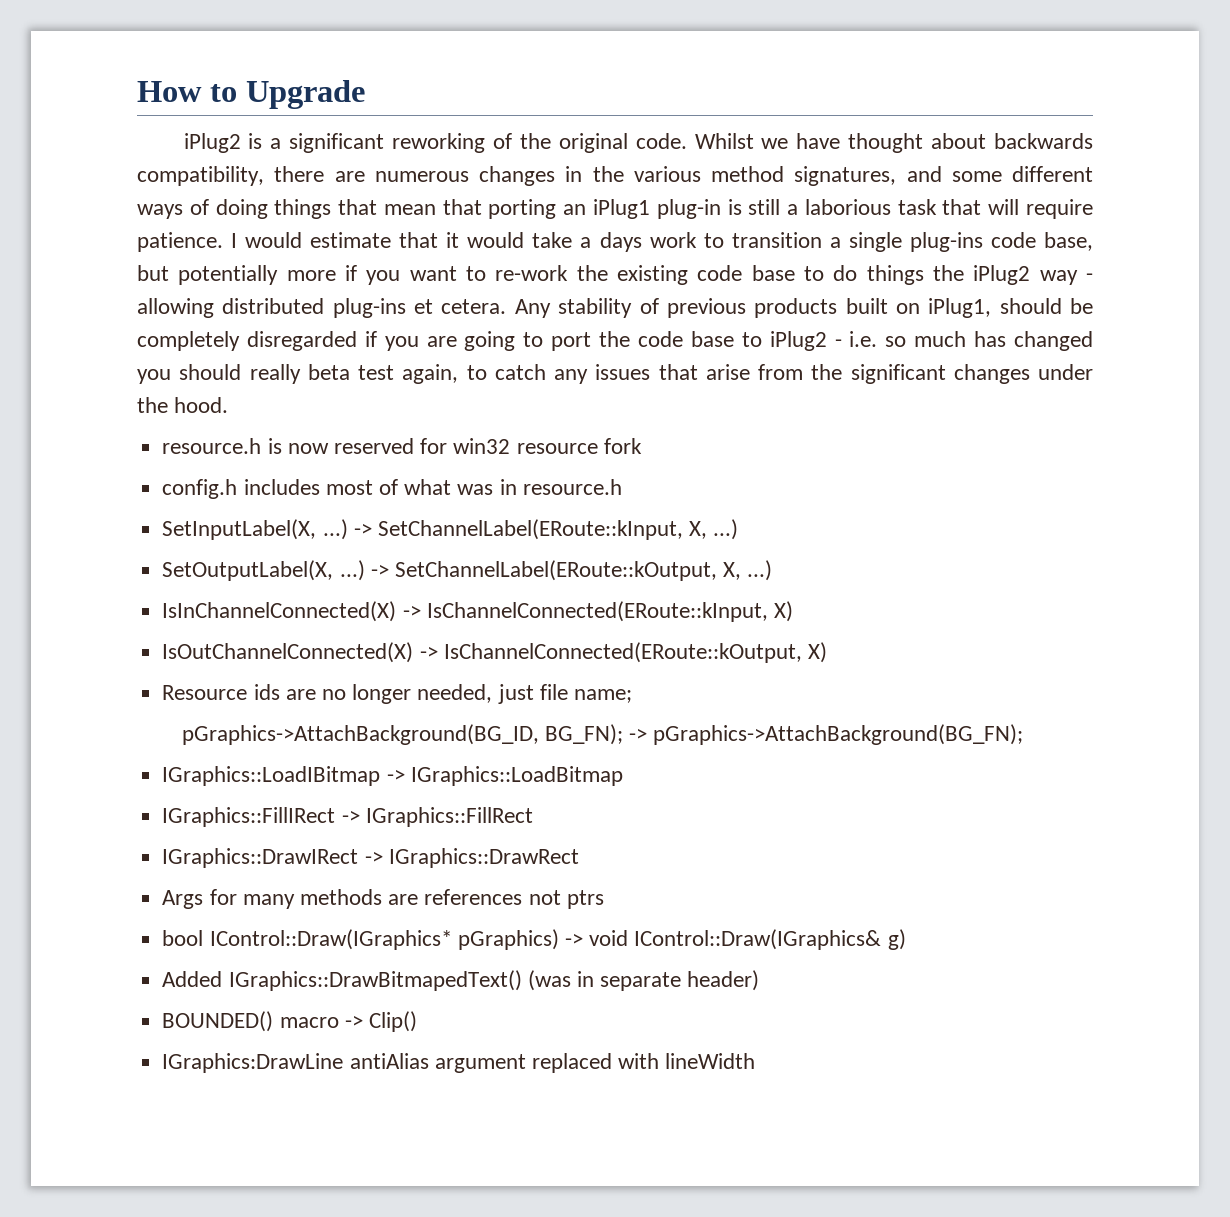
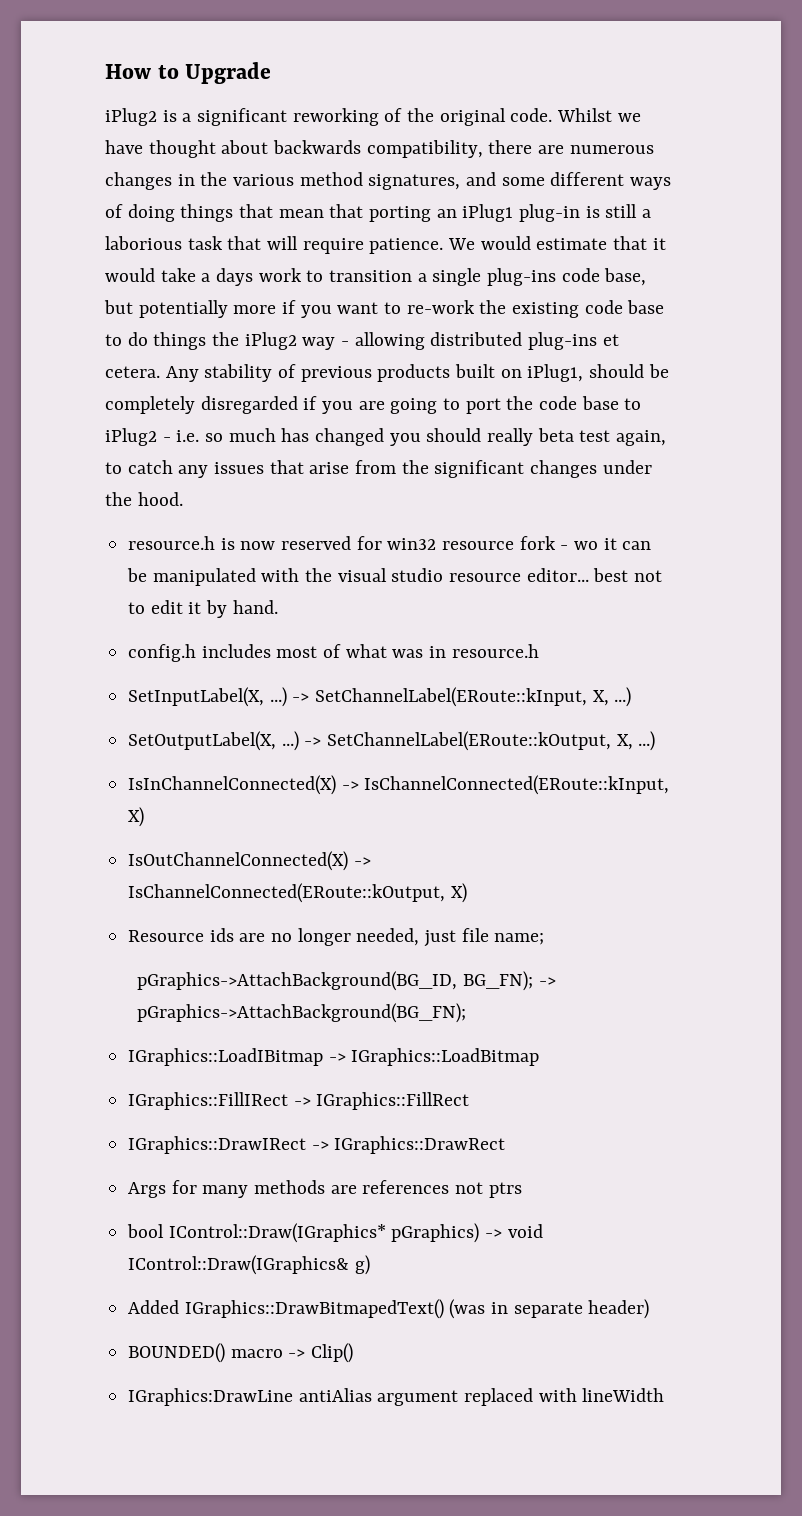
[231,233,238,248] I -> [448,238,476,250] We
(642, 446) none -> [560,538,652,550] [127,568,663,586] [128,600,278,618] - wo it can be manipulated with the visual studio resource editor... best not to edit it by hand.

